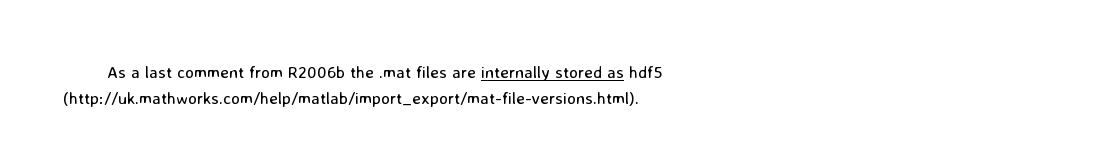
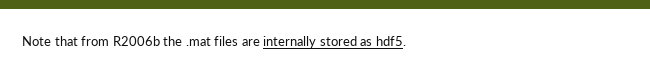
[107,66,245,78] As a last comment -> [22,36,78,46] Note that
[629,66,664,78] [63,92,639,107] hdf5 (http://uk.mathworks.com/help/matlab/import_export/mat-file-versions.html). -> [375,36,406,46] hdf5.

